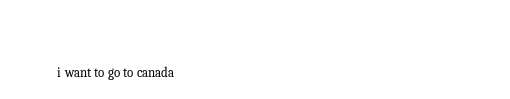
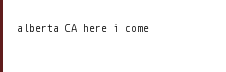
[57,66,174,80] i want to go to canada -> [17,24,149,32] alberta CA here i come

